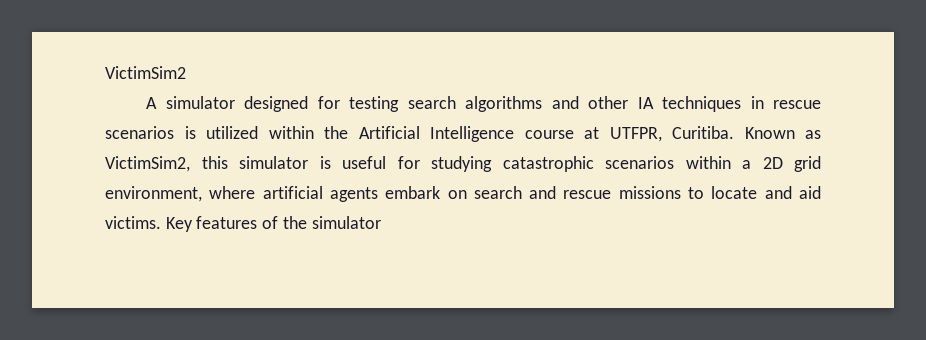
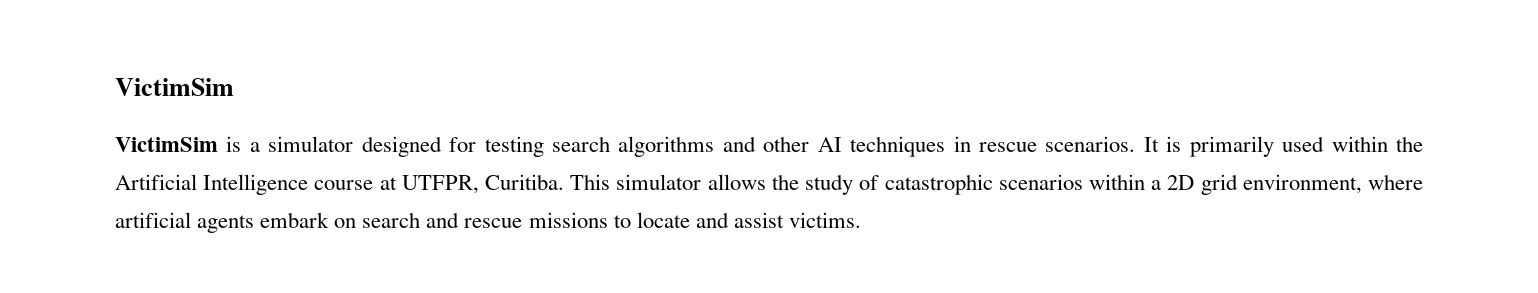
[105,66,186,79] [146,97,158,109] VictimSim2 // A -> [115,78,234,96] [115,136,260,152] VictimSim // VictimSim is a
[637,97,654,109] IA -> [817,137,842,152] AI
[105,126,258,139] scenarios is utilized -> [1045,136,1325,157] scenarios. It is primarily used
[744,127,821,139] [105,156,492,172] Known as VictimSim2, this simulator is useful for studying -> [570,174,880,195] This simulator allows the study of
[798,186,821,199] [105,216,381,232] aid victims. Key features of the simulator -> [733,212,861,228] assist victims.

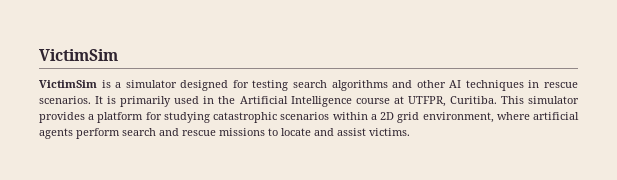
[1331,136,1388,152] within -> [203,96,215,104] in
[707,174,880,195] allows the study of -> [39,112,210,123] provides a platform for studying
[260,212,357,228] embark on -> [76,128,120,139] perform

